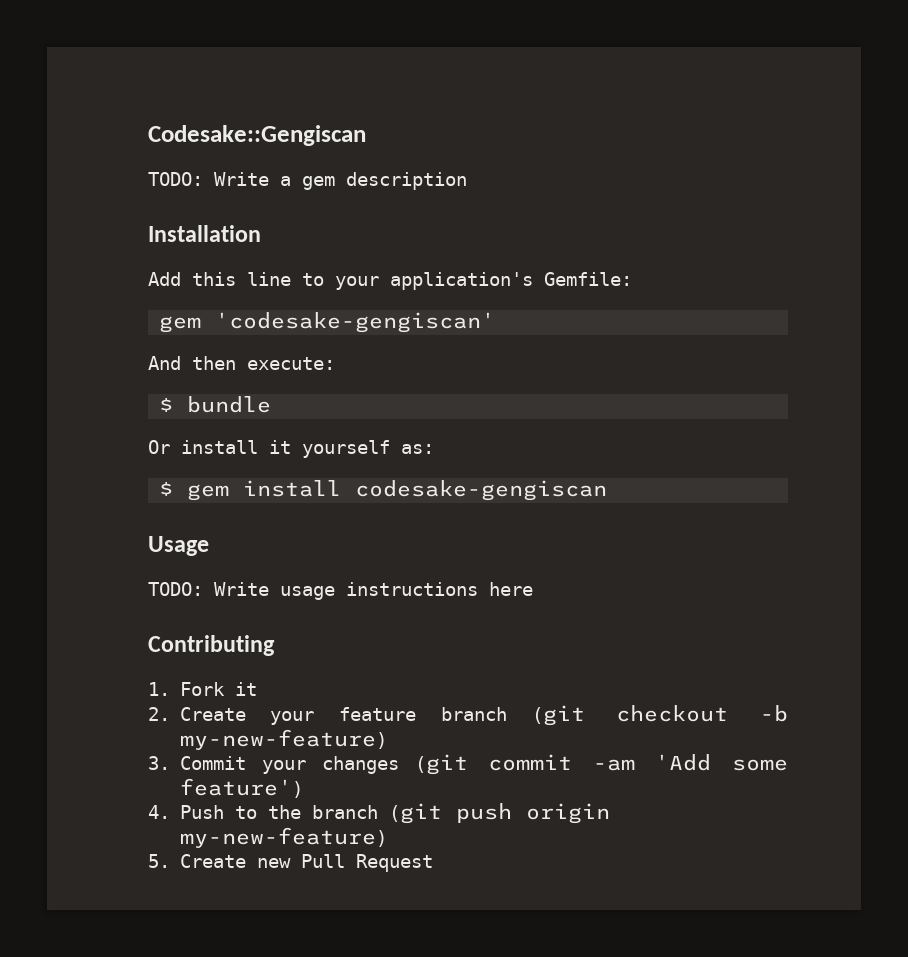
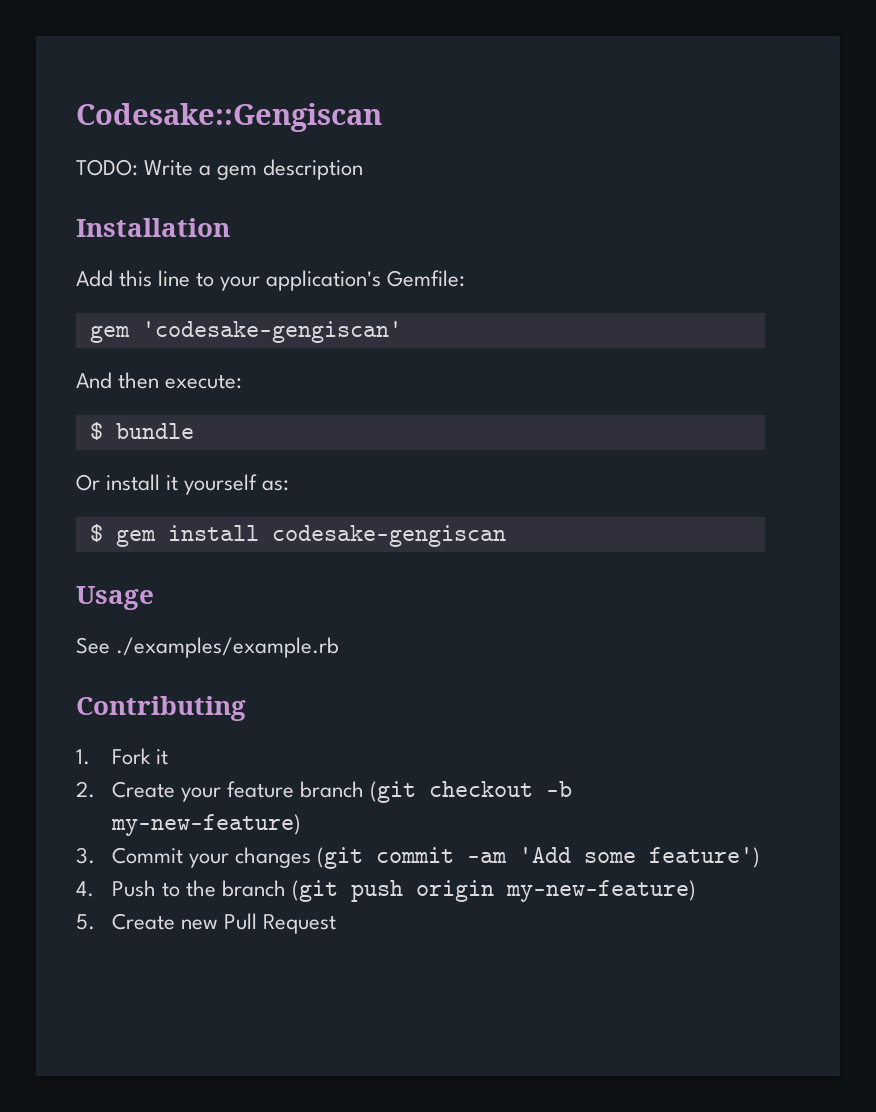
[148,582,533,600] TODO: Write usage instructions here -> [76,637,340,658] See ./examples/example.rb

